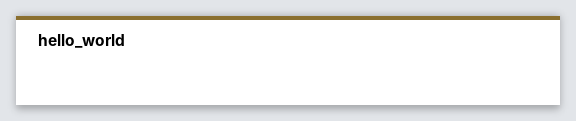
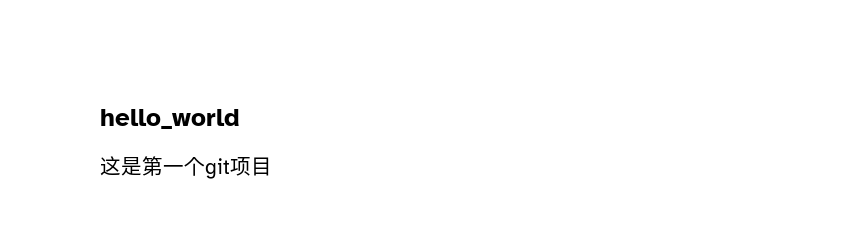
(125, 41) none -> [100,156,272,179] // 这是第一个git项目

